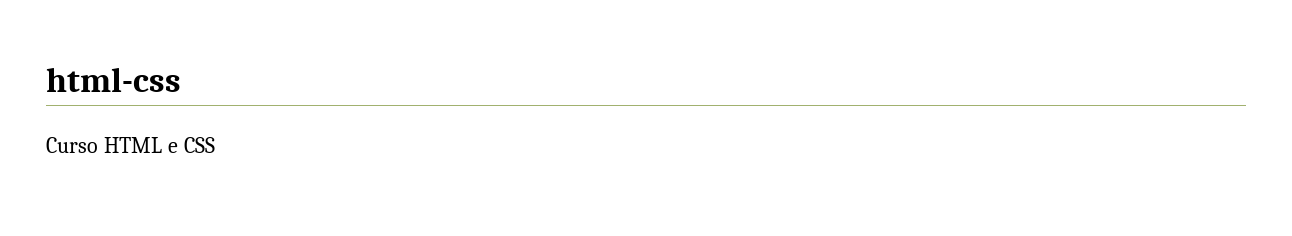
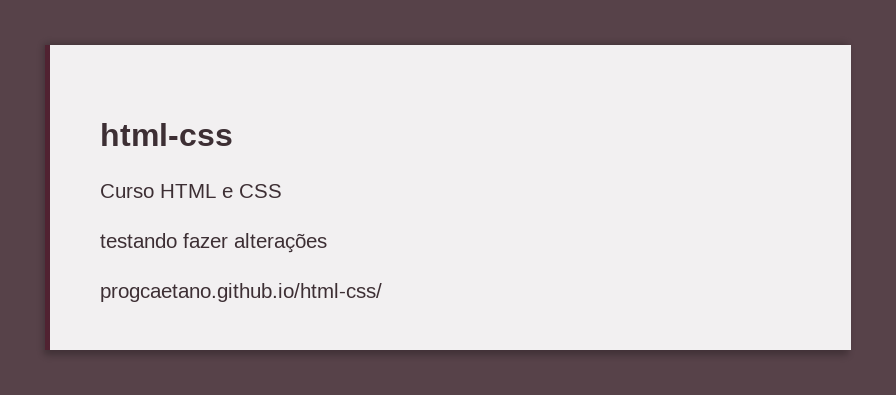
(215, 145) none -> [100,233,327,253] [100,283,382,302] // testando fazer alterações // progcaetano.github.io/html-css/

